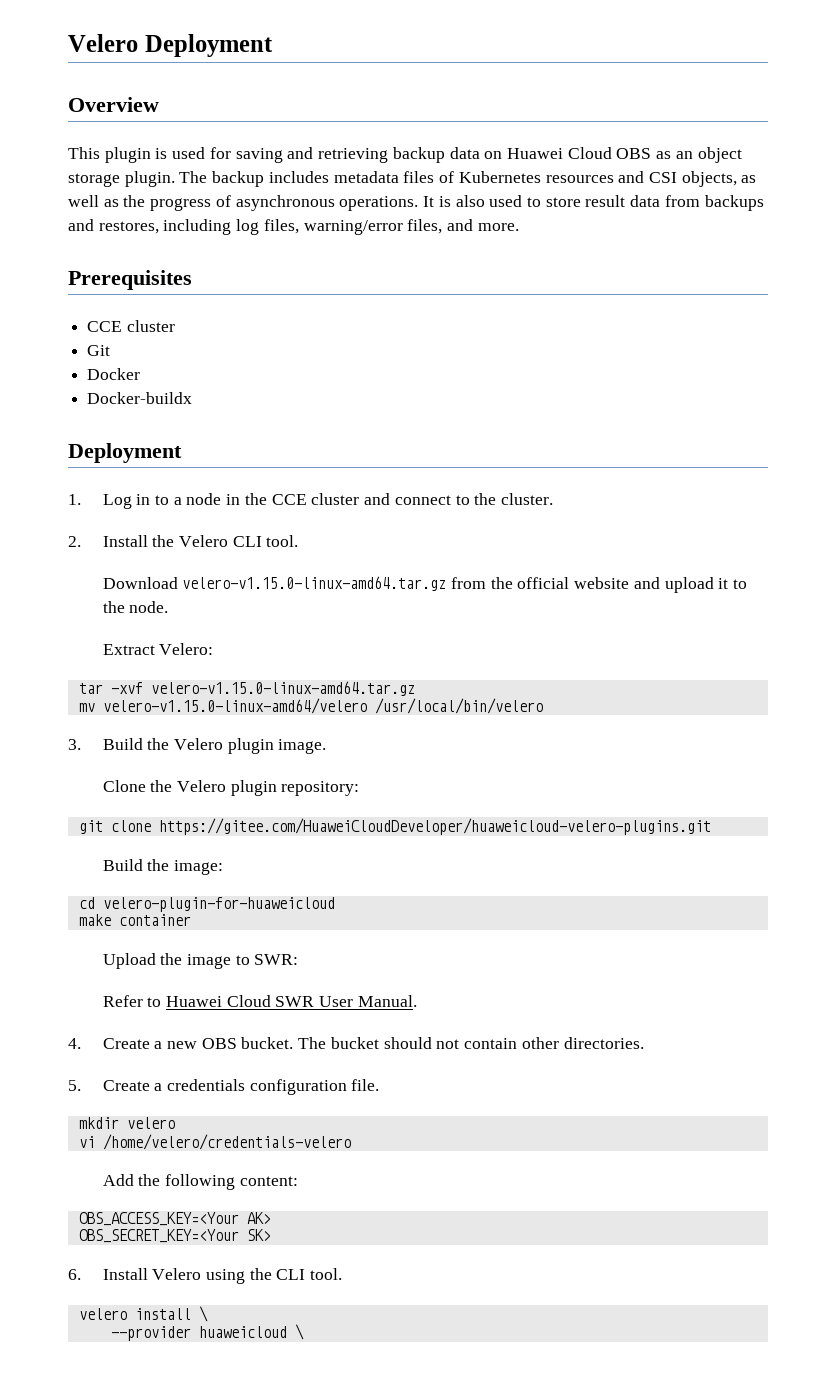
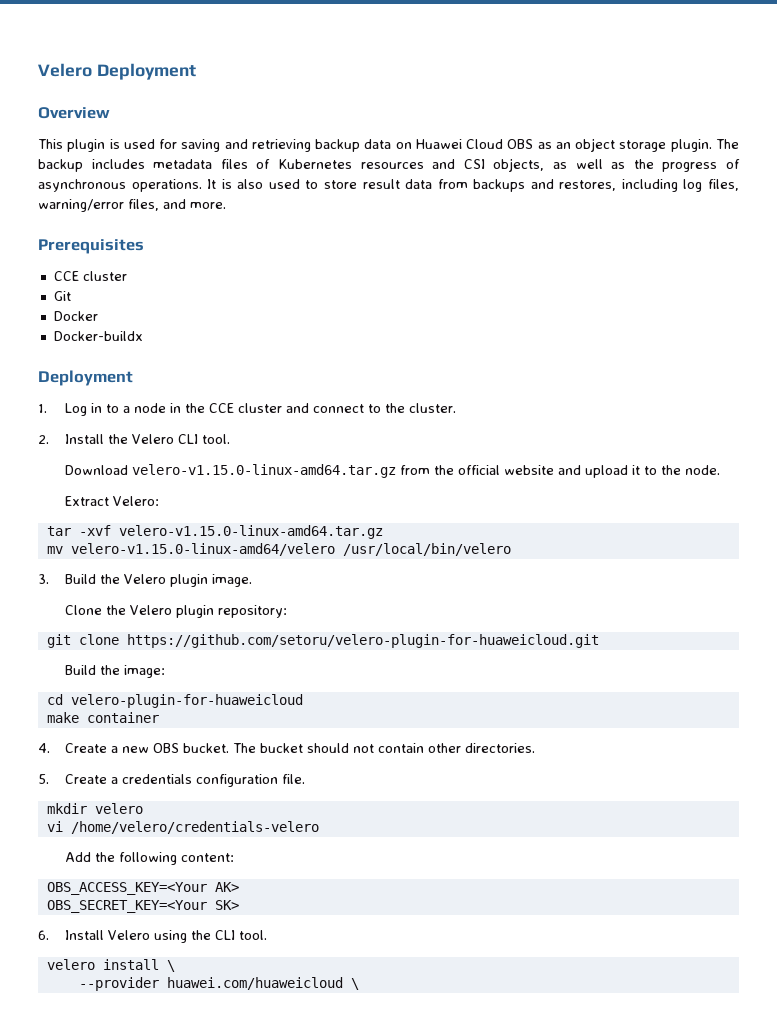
[158,818,711,835] https://gitee.com/HuaweiCloudDeveloper/huaweicloud-velero-plugins.git -> [126,634,599,648] https://github.com/setoru/velero-plugin-for-huaweicloud.git
[102,953,299,969] [102,995,417,1007] // Upload the image to SWR: // Refer to Huawei Cloud SWR User Manual. -> (159, 717) none
[198,1326,287,1338] huaweicloud -> [166,977,343,990] huawei.com/huaweicloud

